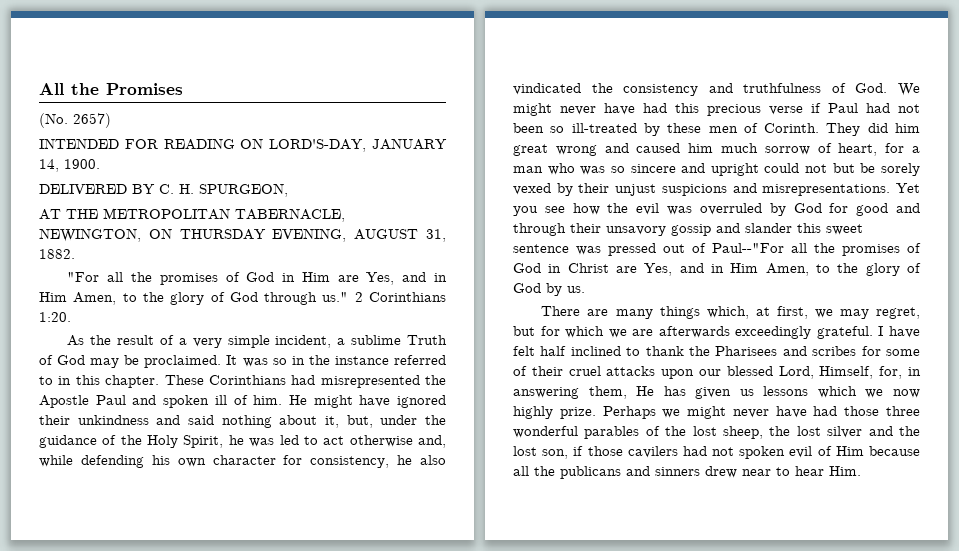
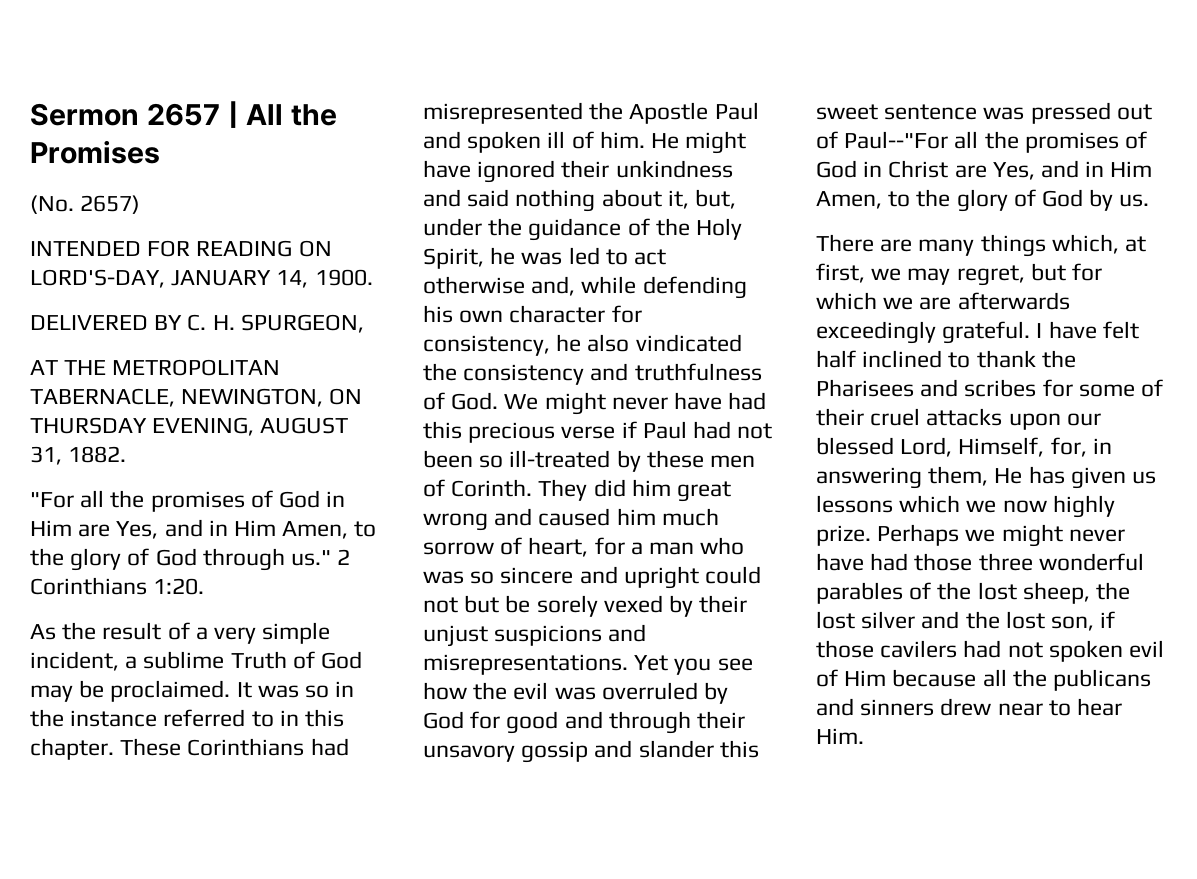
(39, 89) none -> [30,101,238,128] Sermon 2657 |

